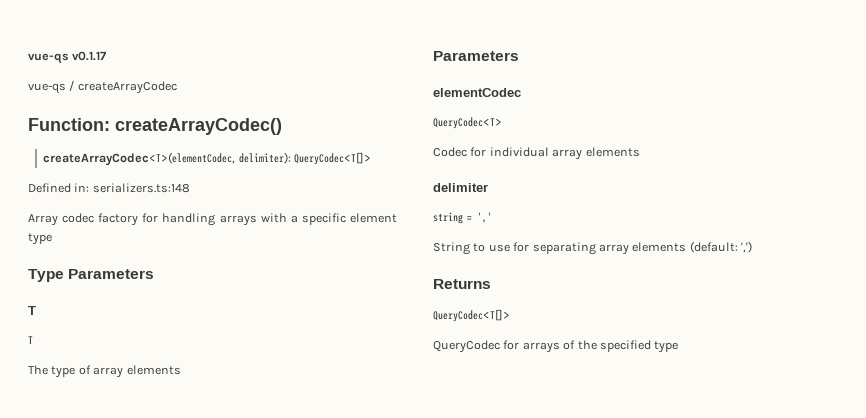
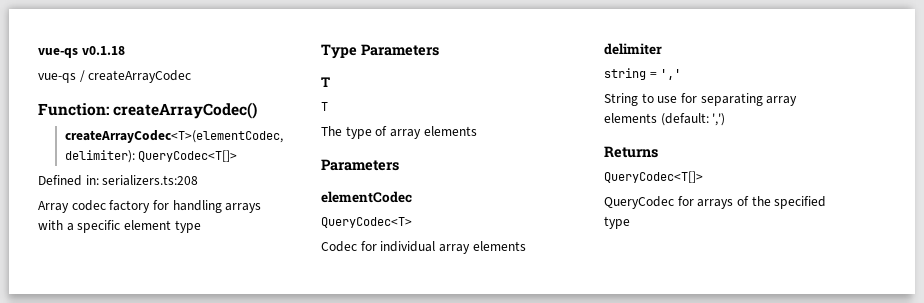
[28,51,107,64] vue-qs v0.1.17 -> [38,46,125,58] vue-qs v0.1.18
[92,183,190,193] serializers.ts:148 -> [102,175,199,186] serializers.ts:208

